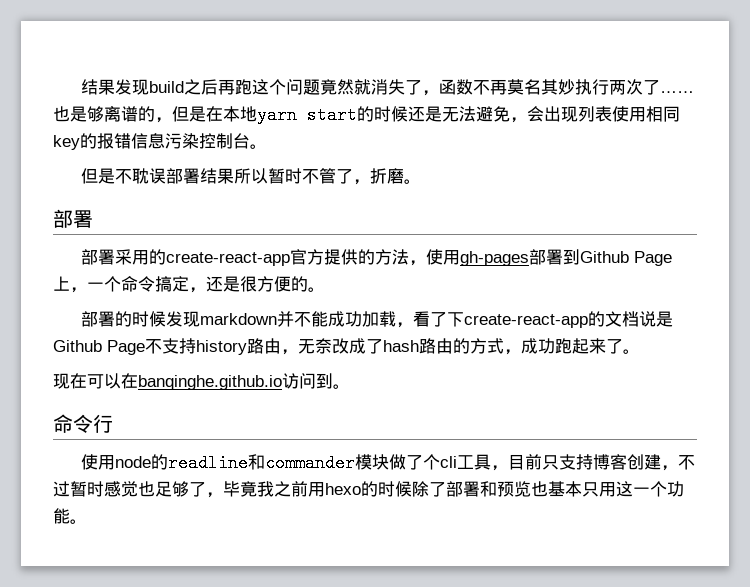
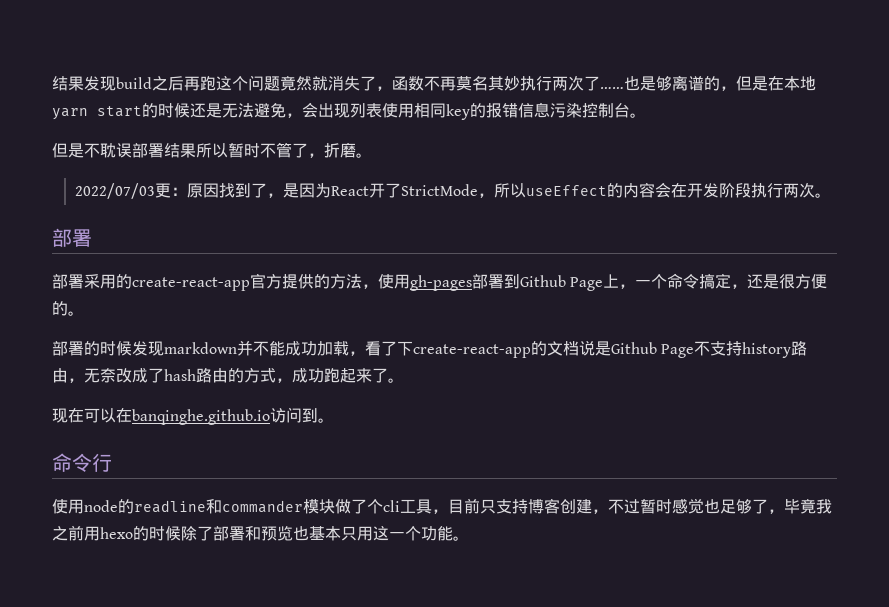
(421, 181) none -> [74,182,831,199] // 2022/07/03更：原因找到了，是因为React开了StrictMode，所以useEffect的内容会在开发阶段执行两次。

